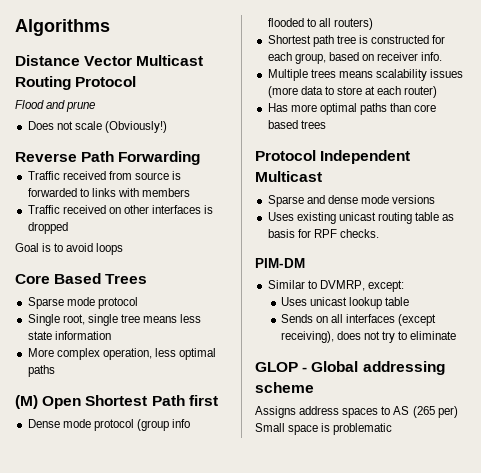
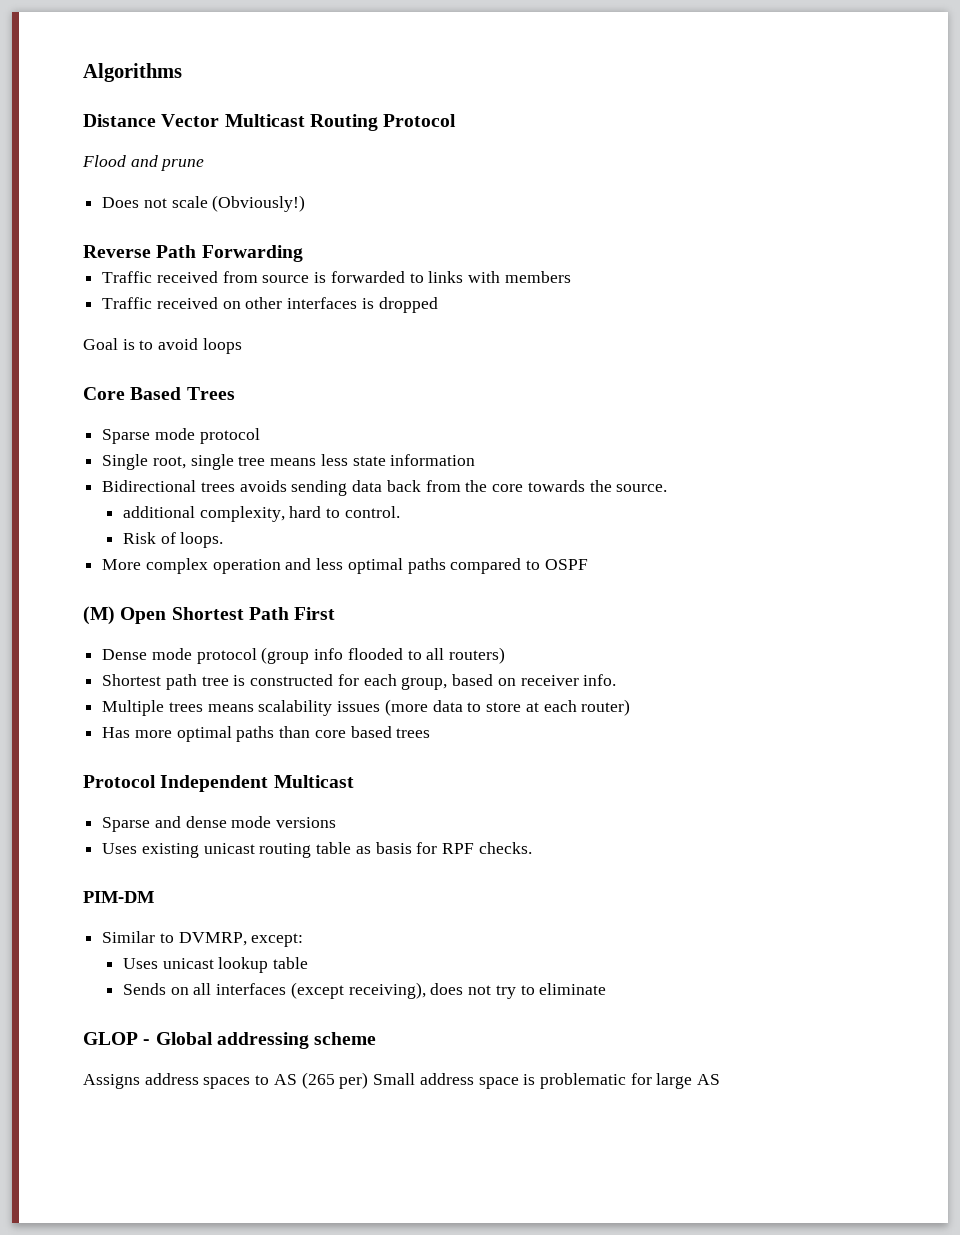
(111, 335) none -> [102,480,668,496] [123,506,400,522] [123,532,224,548] // Bidirectional trees avoids sending data back from the core towards the source. // additional complexity, hard to control. // Risk of loops.
[102,348,152,360] operation, -> [212,558,312,574] operation and
(55, 371) none -> [450,558,588,574] compared to OSPF
[188,395,218,406] first -> [294,607,336,620] First
(285, 427) none -> [419,1073,474,1085] address
(393, 429) none -> [630,1073,721,1089] for large AS

